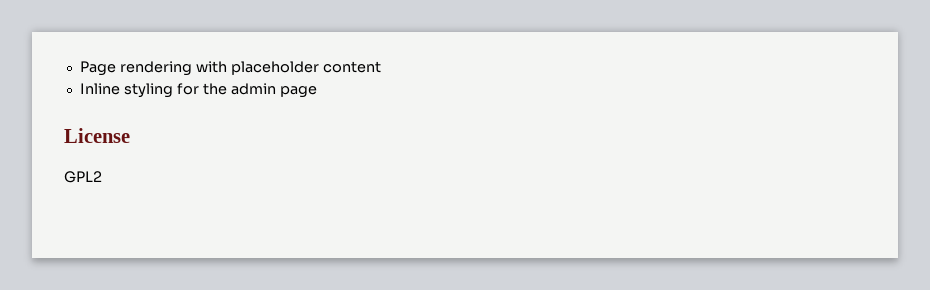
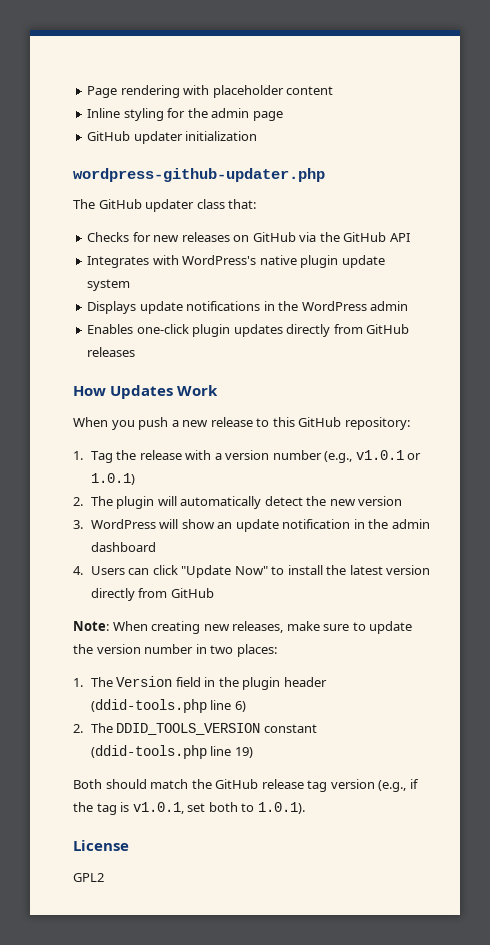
(317, 92) none -> [87,131,258,144] [73,168,325,182] [73,199,257,212] [87,232,410,242] [87,255,385,268] [87,279,131,291] [87,301,409,314] [87,324,410,337] [87,347,136,357] [73,385,219,399] [73,417,410,430] [73,450,422,463] [90,473,135,485] [73,496,403,509] [73,519,430,532] [90,542,156,552] [73,565,431,578] [90,588,214,601] [73,621,413,634] [73,644,277,657] [73,676,327,690] [90,699,246,713] [73,723,317,735] [90,745,253,759] [73,779,419,792] [73,802,305,815] // GitHub updater initialization // wordpress-github-updater.php // The GitHub updater class that: // Checks for new releases on GitHub via the GitHub API // Integrates with WordPress's native plugin update system // Displays update notifications in the WordPress admin // Enables one-click plugin updates directly from GitHub releases // How Updates Work // When you push a new release to this GitHub repository: // 1. Tag the release with a version number (e.g., v1.0.1 or 1.0.1) // 2. The plugin will automatically detect the new version // 3. WordPress will show an update notification in the admin dashboard // 4. Users can click "Update Now" to install the latest version directly from GitHub // Note: When creating new releases, make sure to update the version number in two places: // 1. The Version field in the plugin header (ddid-tools.php line 6) // 2. The DDID_TOOLS_VERSION constant (ddid-tools.php line 19) // Both should match the GitHub release tag version (e.g., if the tag is v1.0.1, set both to 1.0.1).

